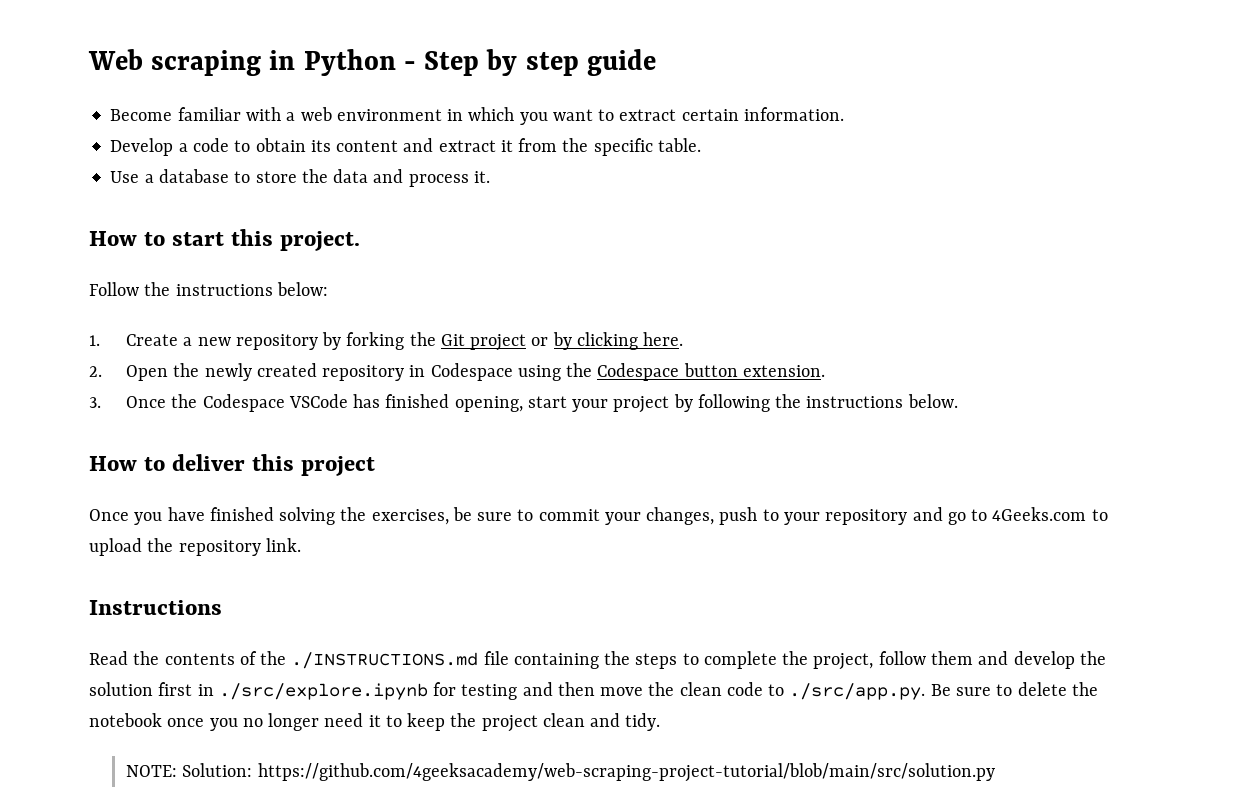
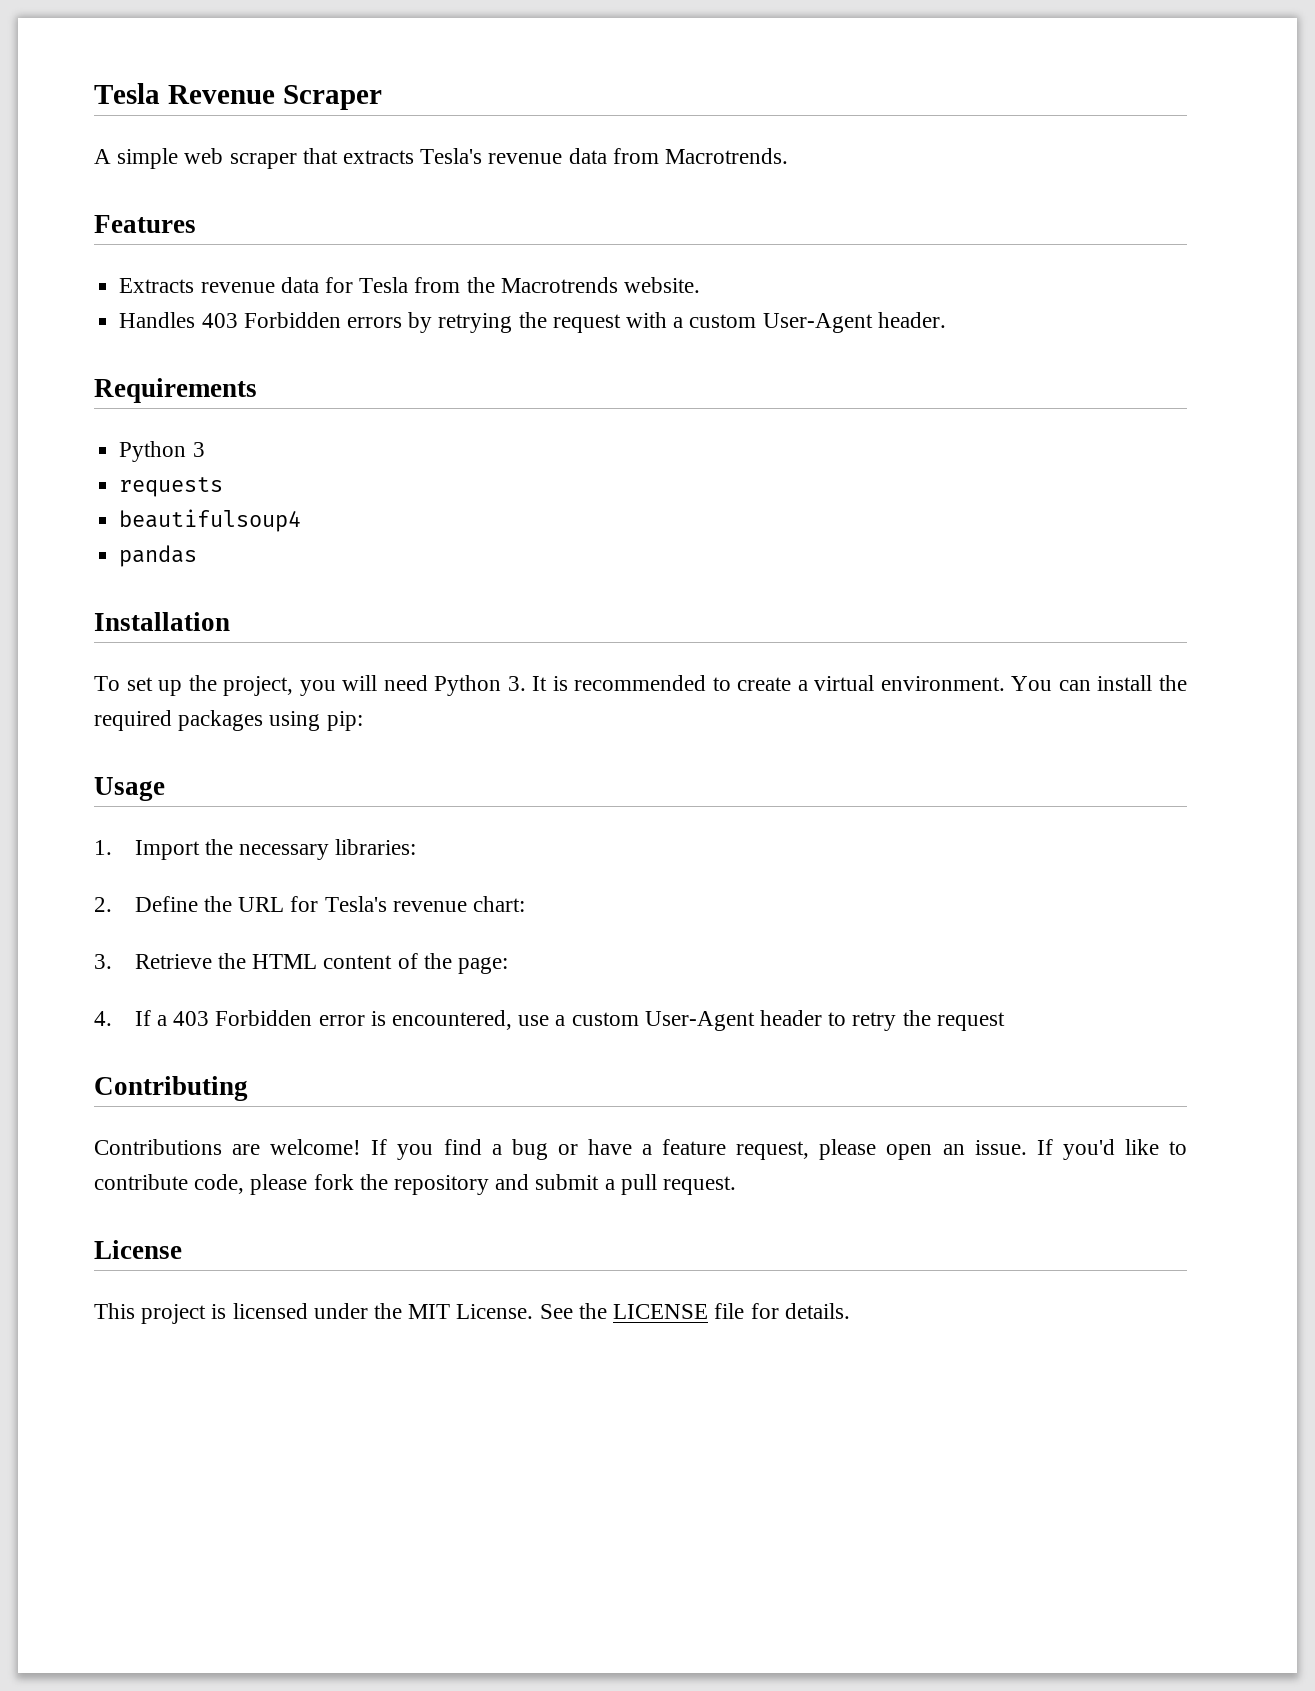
[88,49,656,76] [110,107,844,125] [110,138,701,156] [110,169,490,187] [89,229,361,251] [89,282,328,296] [89,332,684,351] [89,363,825,381] [89,394,958,413] [89,454,376,476] [89,507,1108,525] [89,538,301,556] [89,600,222,615] [89,651,1106,670] [89,682,1098,700] [89,713,661,732] [125,763,995,782] Web scraping in Python - Step by step guide // Become familiar with a web environment in which you want to extract certain information. // Develop a code to obtain its content and extract it from the specific table. // Use a database to store the data and process it. // How to start this project. // Follow the instructions below: // 1. Create a new repository by forking the Git project or by clicking here. // 2. Open the newly created repository in Codespace using the Codespace button extension. // 3. Once the Codespace VSCode has finished opening, start your project by following the instructions below. // How to deliver this project // Once you have finished solving the exercises, be sure to commit your changes, push to your repository and go to 4Geeks.com to upload the repository link. // Instructions // Read the contents of the ./INSTRUCTIONS.md file containing the steps to complete the project, follow them and develop the solution first in ./src/explore.ipynb for testing and then move the clean code to ./src/app.py. Be sure to delete the notebook once you no longer need it to keep the project clean and tidy. // NOTE: Solution: https://github.com/4geeksacademy/web-scraping-project-tutorial/blob/main/src/solution.py -> [94,83,382,110] [94,148,789,169] [94,215,196,233] [119,277,700,293] [119,312,946,333] [94,378,257,403] [119,441,205,462] [119,477,224,497] [119,509,302,532] [119,545,198,567] [94,612,230,631] [94,675,1187,696] [94,710,363,731] [94,777,165,801] [94,839,417,860] [94,896,525,912] [94,953,508,974] [94,1010,1005,1031] [94,1076,248,1101] [94,1139,1188,1160] [94,1174,737,1195] [94,1240,182,1259] [94,1303,850,1324] Tesla Revenue Scraper // A simple web scraper that extracts Tesla's revenue data from Macrotrends. // Features // Extracts revenue data for Tesla from the Macrotrends website. // Handles 403 Forbidden errors by retrying the request with a custom User-Agent header. // Requirements // Python 3 // requests // beautifulsoup4 // pandas // Installation // To set up the project, you will need Python 3. It is recommended to create a virtual environment. You can install the required packages using pip: // Usage // 1. Import the necessary libraries: // 2. Define the URL for Tesla's revenue chart: // 3. Retrieve the HTML content of the page: // 4. If a 403 Forbidden error is encountered, use a custom User-Agent header to retry the request // Contributing // Contributions are welcome! If you find a bug or have a feature request, please open an issue. If you'd like to contribute code, please fork the repository and submit a pull request. // License // This project is licensed under the MIT License. See the LICENSE file for details.

